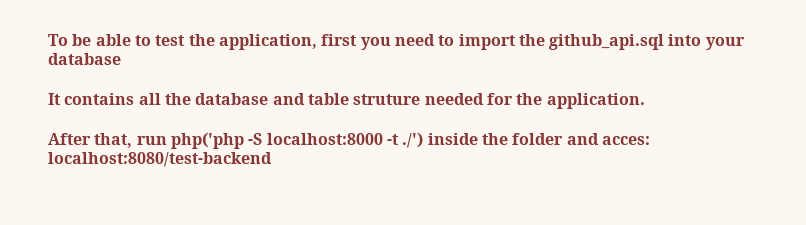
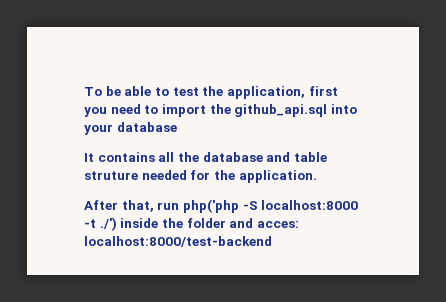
[48,152,272,167] localhost:8080/test-backend -> [84,236,272,247] localhost:8000/test-backend

